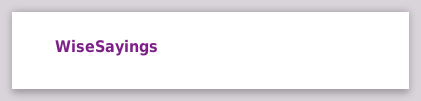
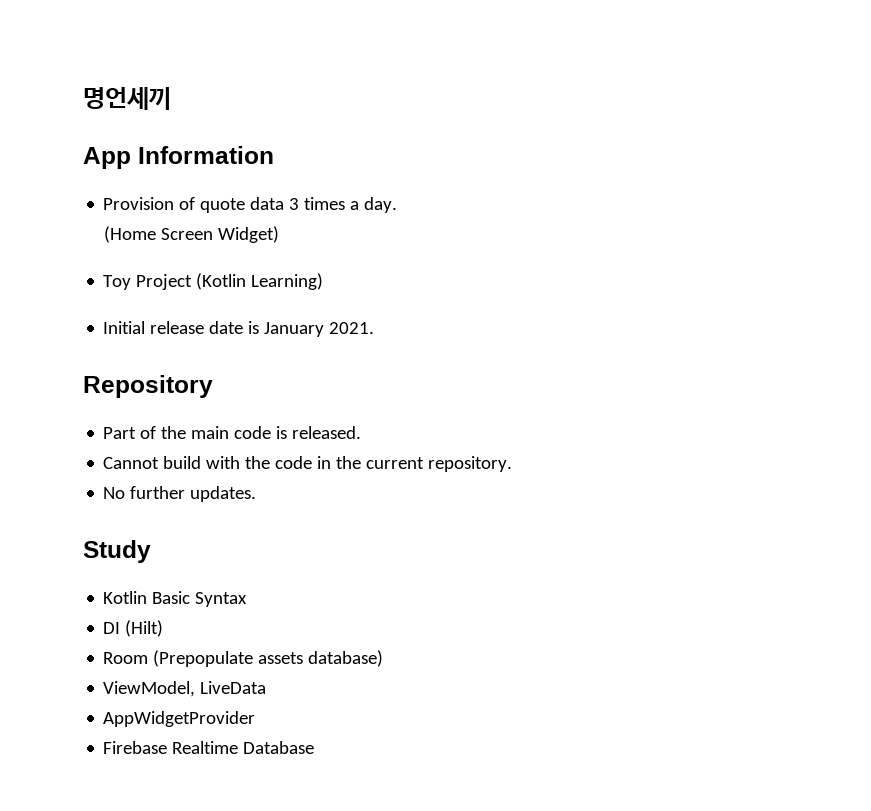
[55,39,158,56] WiseSayings -> [83,87,171,110] [83,146,274,169] [103,197,398,213] [104,226,280,243] [103,273,324,290] [103,321,375,337] [83,375,213,398] [103,426,362,439] [103,456,513,472] [103,486,257,502] [83,540,151,563] [103,591,248,607] [103,620,164,637] [103,650,384,667] [103,681,267,697] [103,711,256,727] [103,741,315,754] 명언세끼 // App Information // Provision of quote data 3 times a day. // (Home Screen Widget) // Toy Project (Kotlin Learning) // Initial release date is January 2021. // Repository // Part of the main code is released. // Cannot build with the code in the current repository. // No further updates. // Study // Kotlin Basic Syntax // DI (Hilt) // Room (Prepopulate assets database) // ViewModel, LiveData // AppWidgetProvider // Firebase Realtime Database

